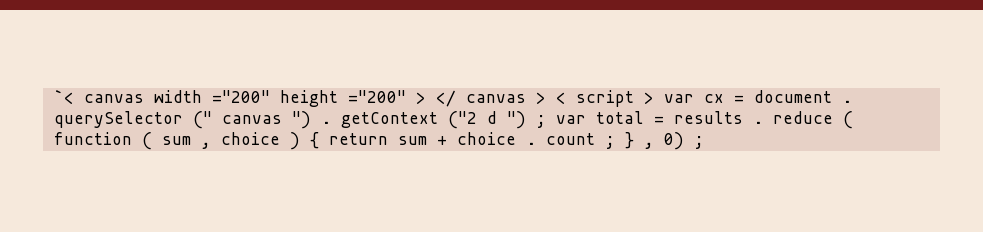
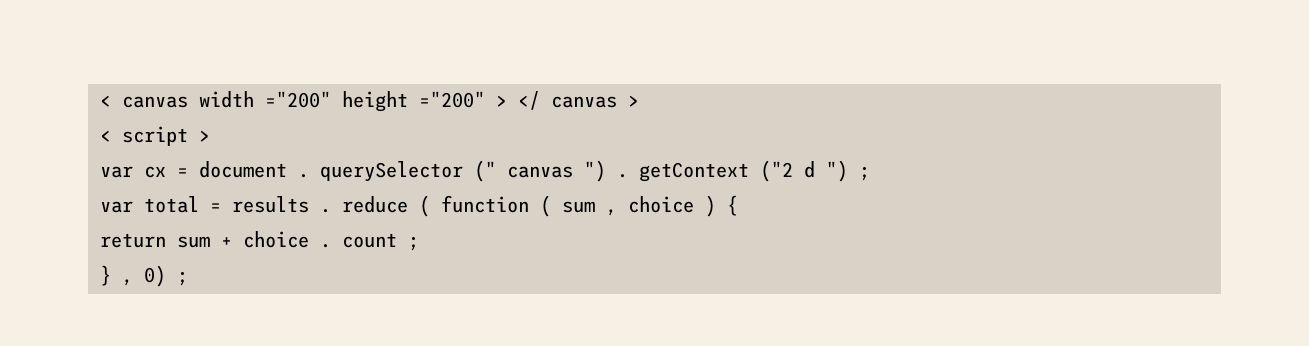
[54,90,75,104] `< -> [100,95,112,107] <
(547, 98) none -> (640, 101) //
(655, 98) none -> (211, 136) //
(547, 121) none -> (871, 173) //
(320, 140) none -> (739, 205) //
(616, 142) none -> (420, 243) //

